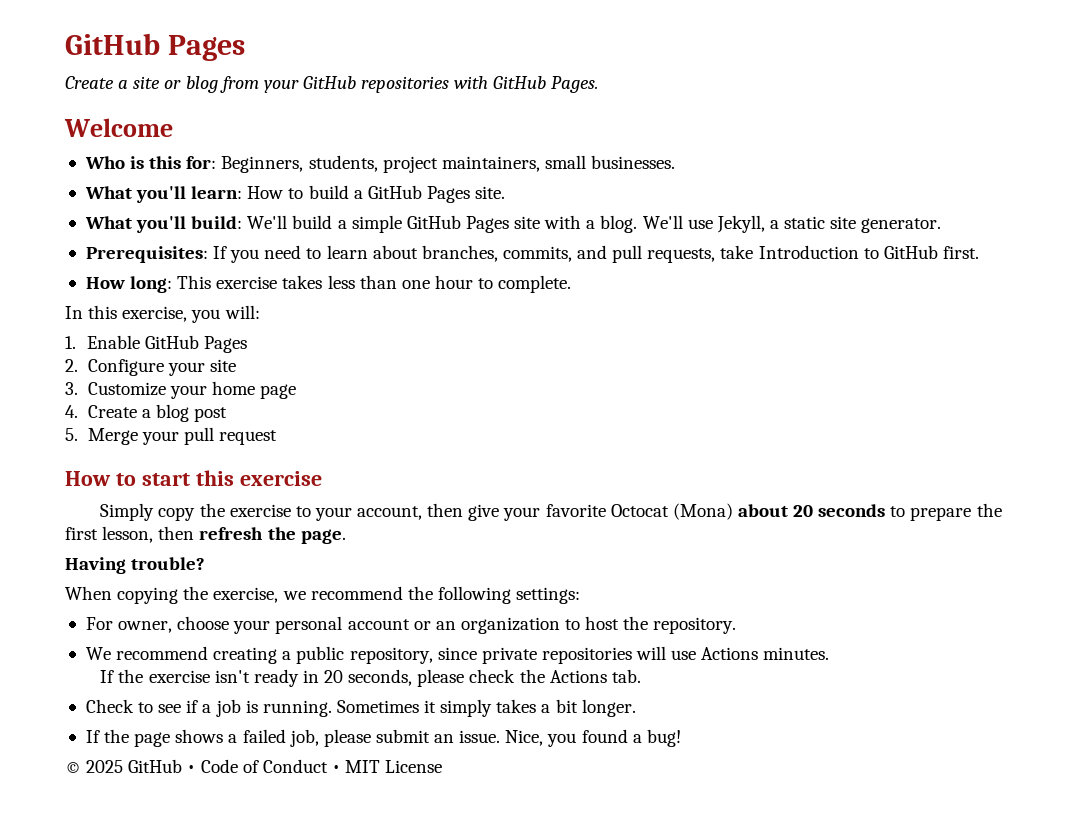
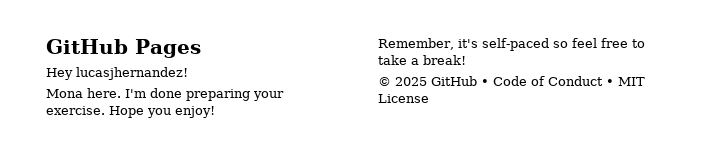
[65,33,245,61] [65,76,599,93] [64,118,173,137] [84,155,676,173] [84,185,506,203] [84,215,942,233] [85,245,979,263] [85,275,572,293] [65,305,260,323] [65,335,248,353] [65,359,236,376] [65,381,296,399] [65,404,227,422] [65,427,277,445] [65,470,322,486] [100,503,1002,521] [65,526,346,544] [65,557,206,574] [65,586,581,604] [85,616,737,634] [85,646,830,664] [100,669,641,687] [85,699,636,717] [85,729,681,747] GitHub Pages // Create a site or blog from your GitHub repositories with GitHub Pages. // Welcome // Who is this for: Beginners, students, project maintainers, small businesses. // What you'll learn: How to build a GitHub Pages site. // What you'll build: We'll build a simple GitHub Pages site with a blog. We'll use Jekyll, a static site generator. // Prerequisites: If you need to learn about branches, commits, and pull requests, take Introduction to GitHub first. // How long: This exercise takes less than one hour to complete. // In this exercise, you will: // 1. Enable GitHub Pages // 2. Configure your site // 3. Customize your home page // 4. Create a blog post // 5. Merge your pull request // How to start this exercise // Simply copy the exercise to your account, then give your favorite Octocat (Mona) about 20 seconds to prepare the first lesson, then refresh the page. // Having trouble? // When copying the exercise, we recommend the following settings: // For owner, choose your personal account or an organization to host the repository. // We recommend creating a public repository, since private repositories will use Actions minutes. // If the exercise isn't ready in 20 seconds, please check the Actions tab. // Check to see if a job is running. Sometimes it simply takes a bit longer. // If the page shows a failed job, please submit an issue. Nice, you found a bug! -> [46,39,201,58] [46,67,188,80] [46,88,284,101] [46,106,215,118] [378,38,645,51] [378,55,466,65] GitHub Pages // Hey lucasjhernandez! // Mona here. I'm done preparing your exercise. Hope you enjoy! // Remember, it's self-paced so feel free to take a break!

